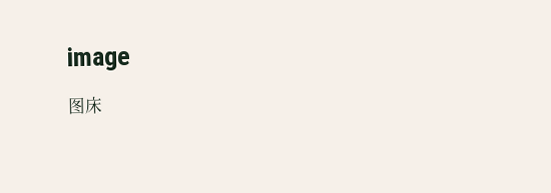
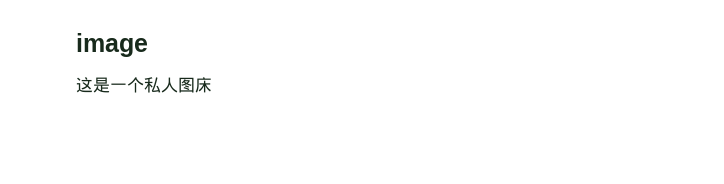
(131, 59) none -> [76,77,178,93] 这是一个私人

